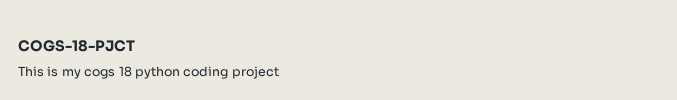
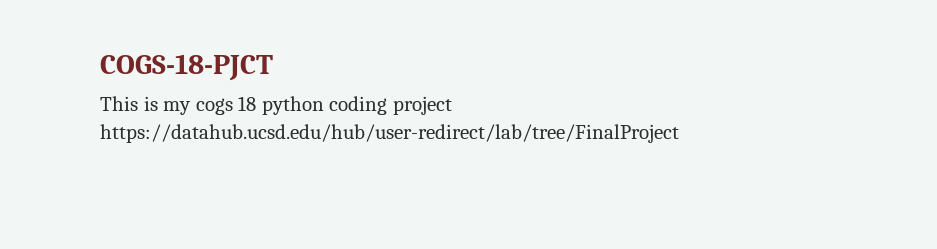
(279, 72) none -> [100,124,679,143] https://datahub.ucsd.edu/hub/user-redirect/lab/tree/FinalProject

